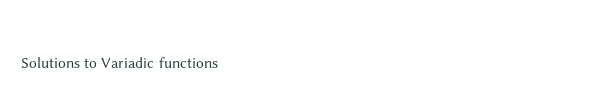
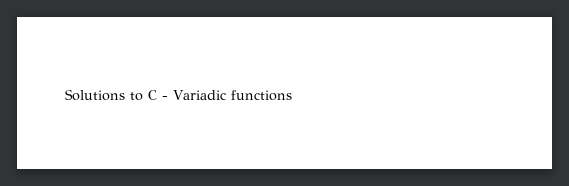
(98, 63) none -> [148,90,168,100] C -

